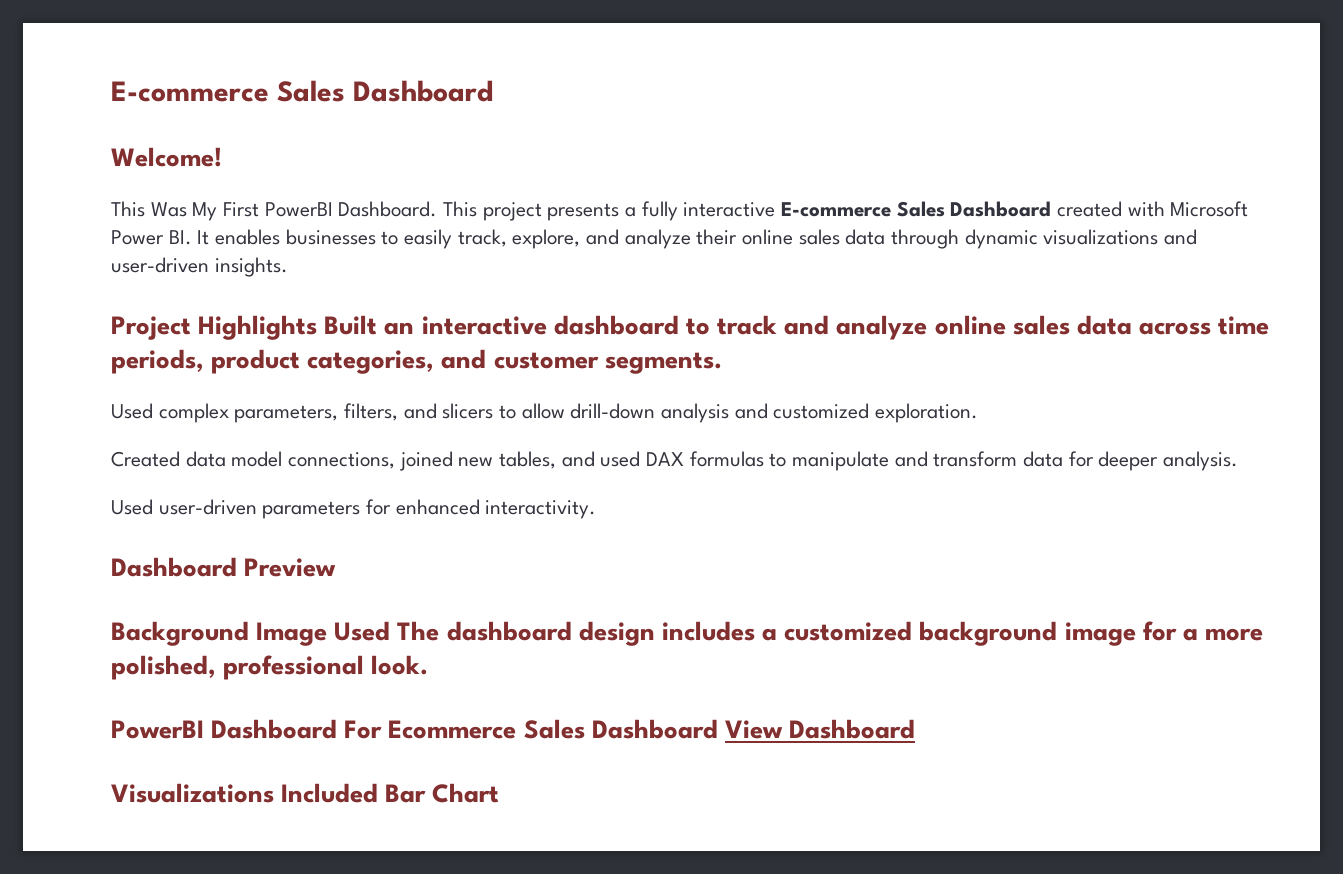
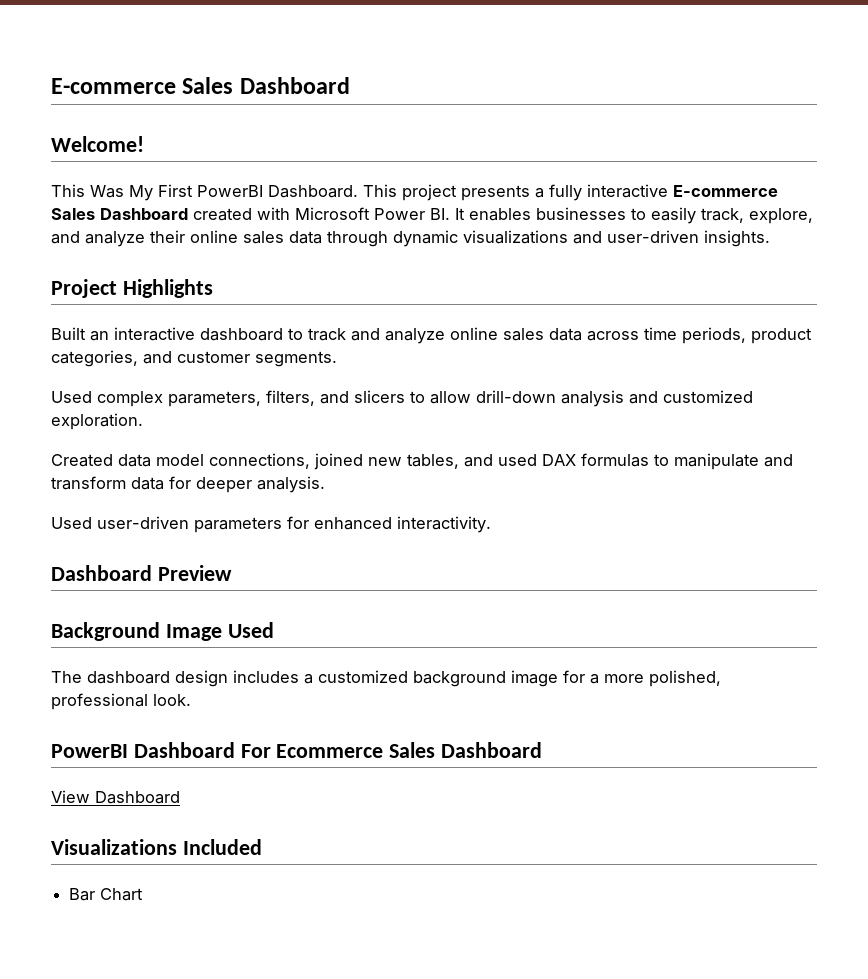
(318, 327) none -> (213, 288) //
(391, 631) none -> (274, 630) //
(718, 729) none -> (543, 750) //
(379, 793) none -> (262, 847) //

